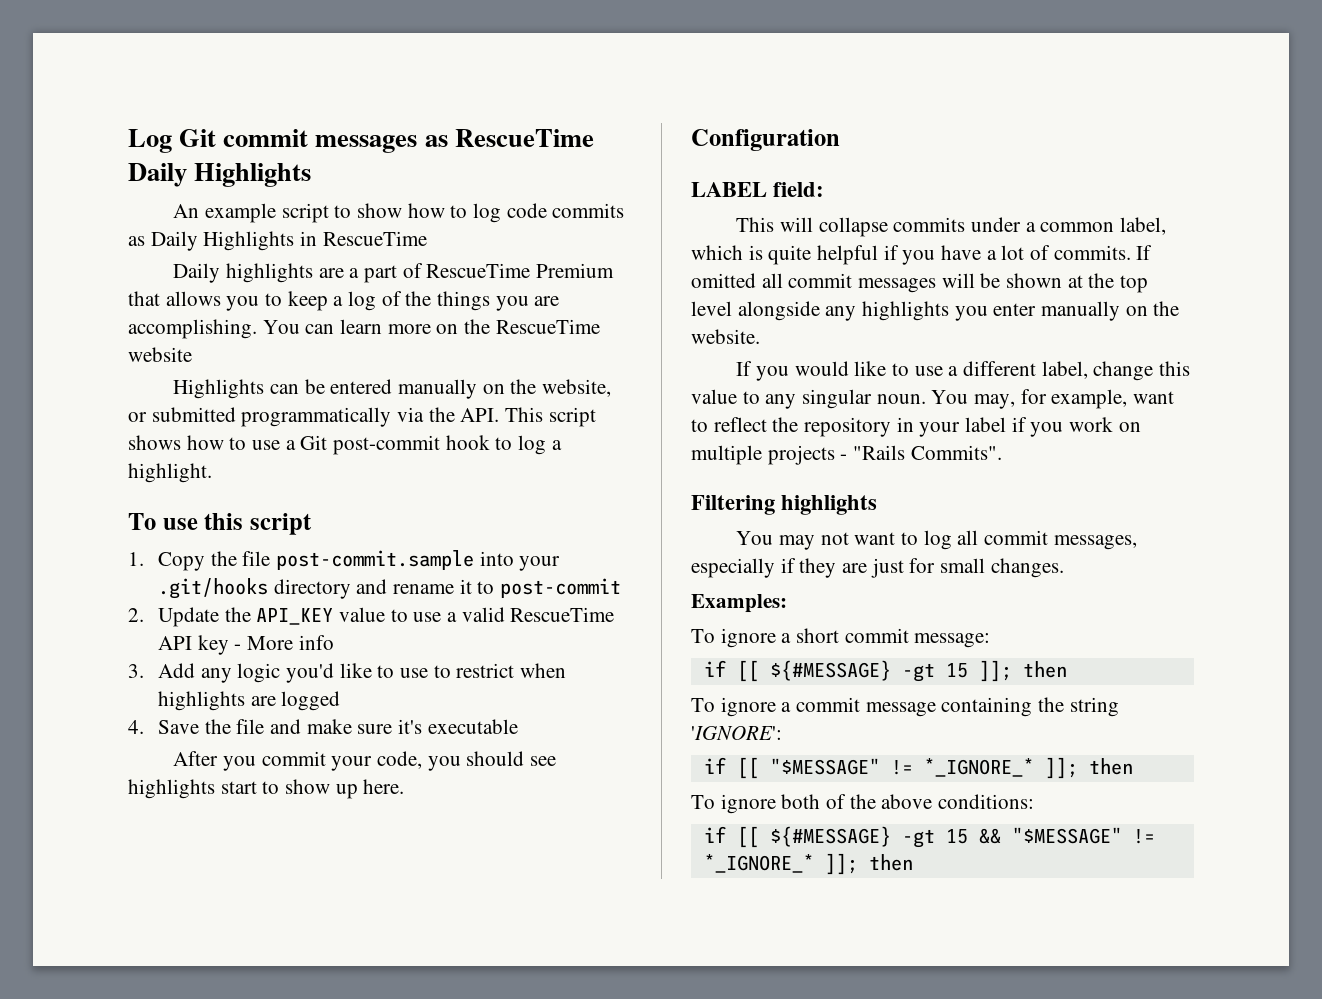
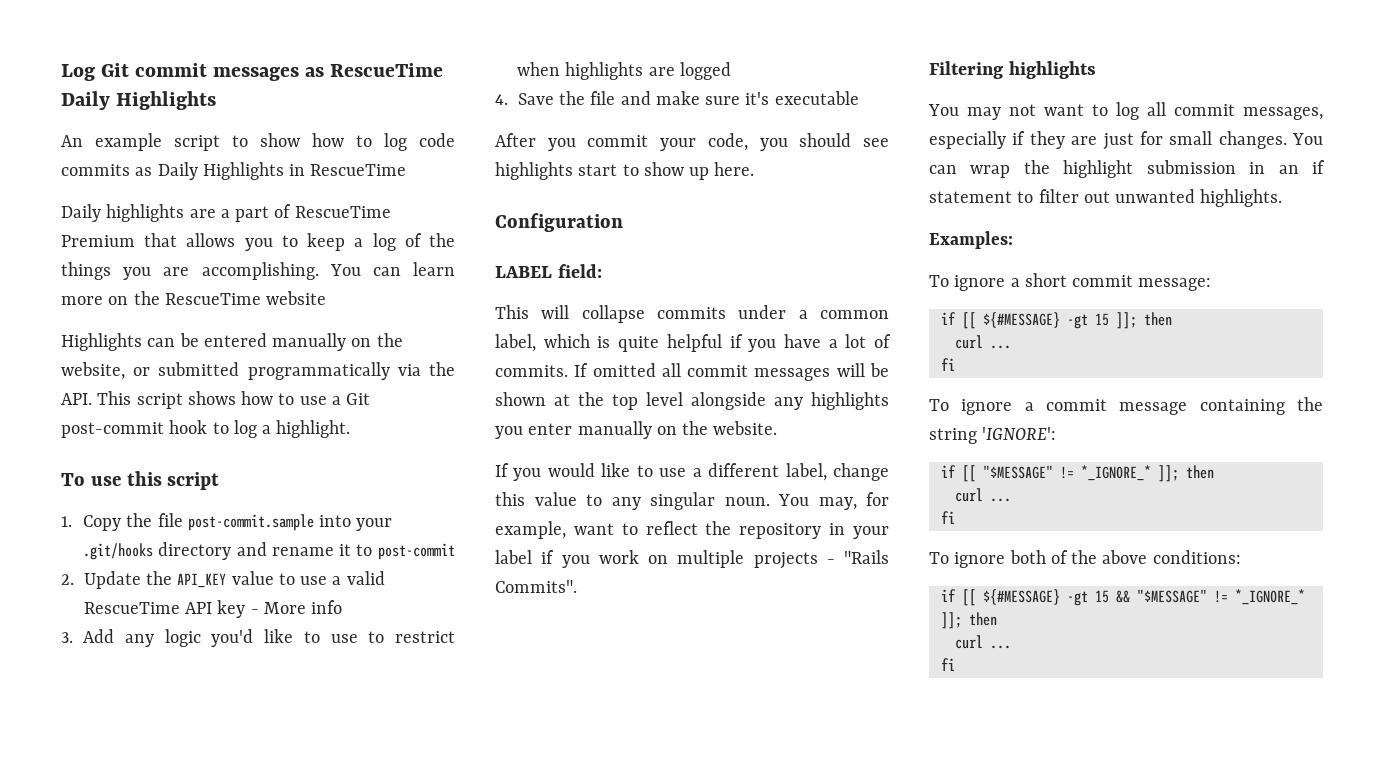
(1064, 568) none -> [1292,133,1323,145] [929,160,1325,178] [929,189,1283,207] You can wrap the highlight submission in an if statement to filter out unwanted highlights.
(1067, 669) none -> [954,335,1011,349] [940,358,955,371] // curl ... // fi
(1133, 766) none -> [954,488,1011,502] [940,511,955,524] // curl ... // fi
(913, 862) none -> [954,635,1011,649] [940,658,955,671] // curl ... // fi

